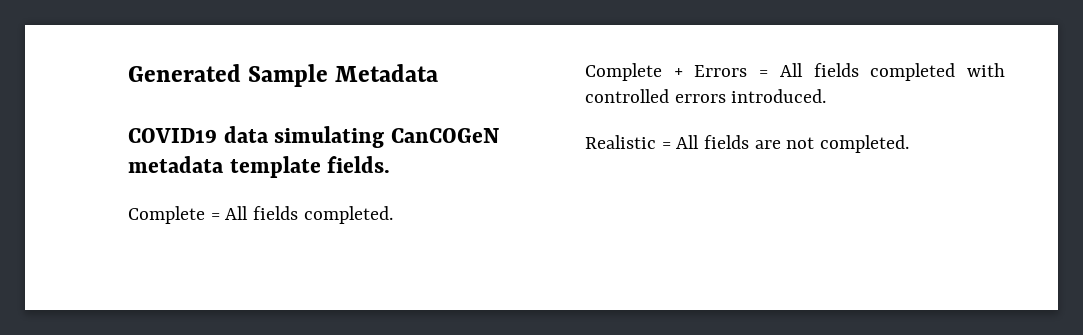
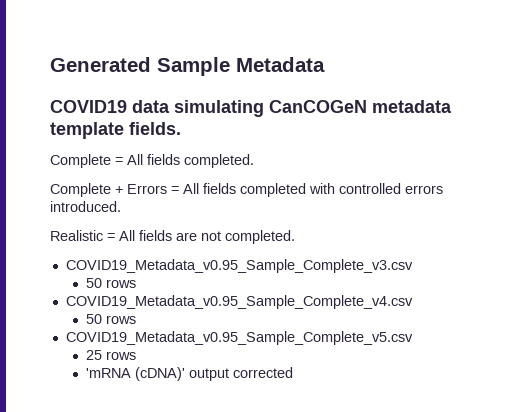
(910, 144) none -> [65,259,413,273] [85,278,136,288] [65,295,413,309] [85,314,136,324] [65,331,413,345] [85,350,136,360] [85,367,293,381] // COVID19_Metadata_v0.95_Sample_Complete_v3.csv // 50 rows // COVID19_Metadata_v0.95_Sample_Complete_v4.csv // 50 rows // COVID19_Metadata_v0.95_Sample_Complete_v5.csv // 25 rows // 'mRNA (cDNA)' output corrected

